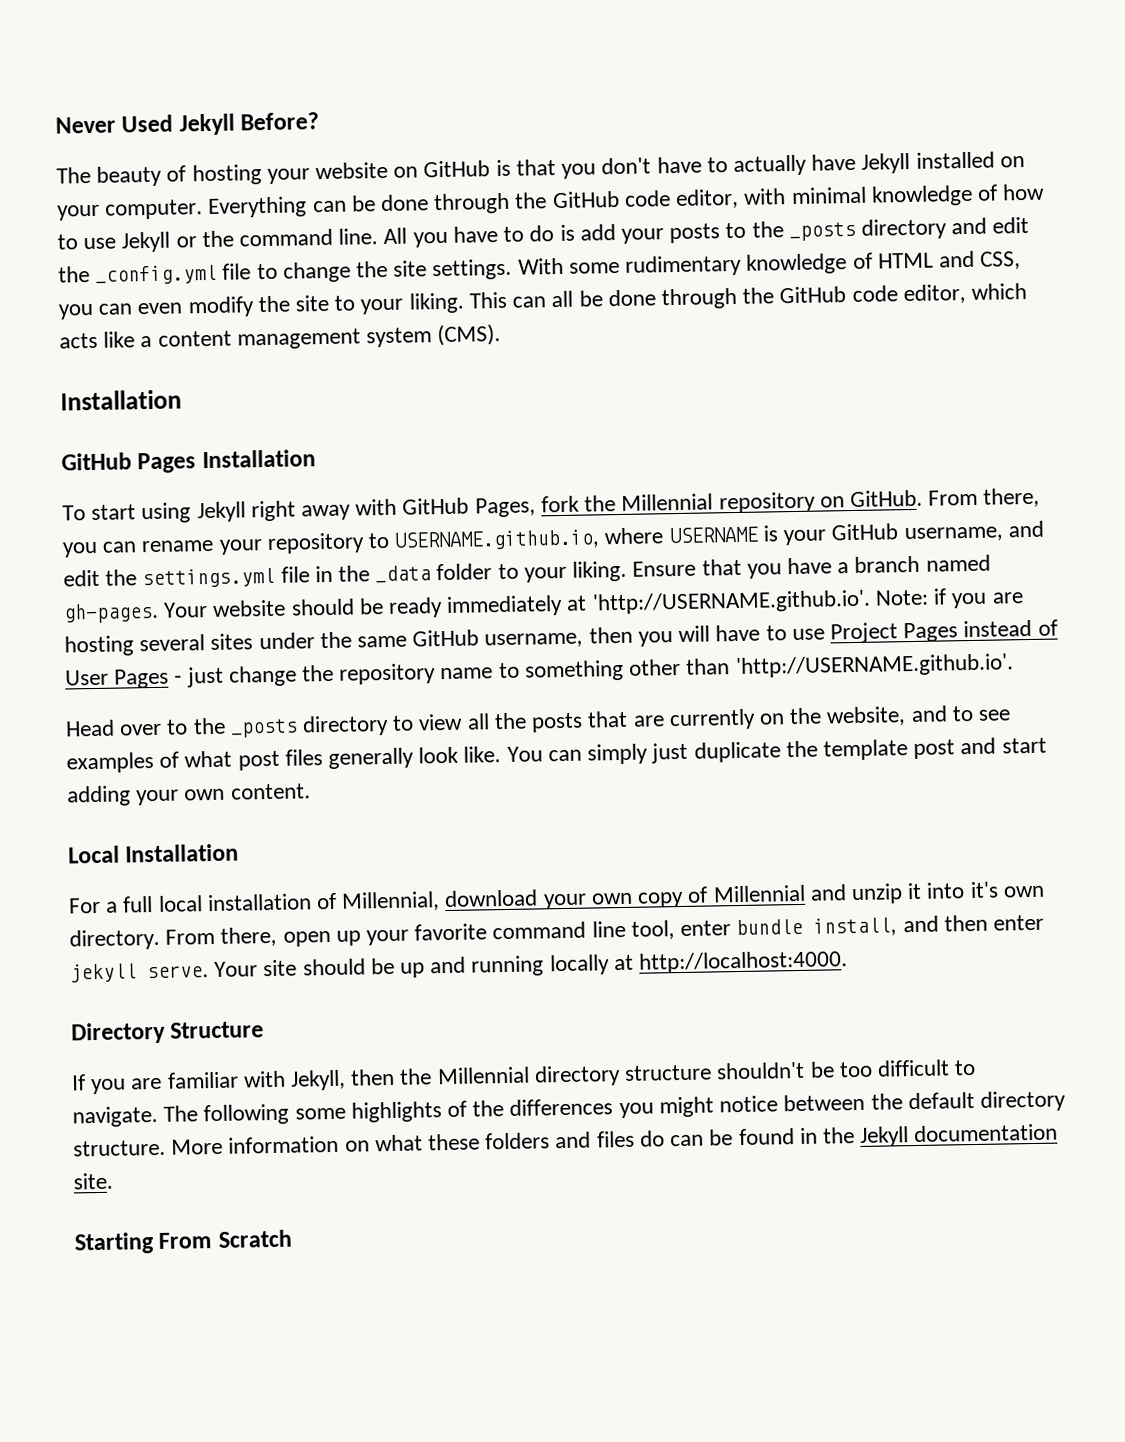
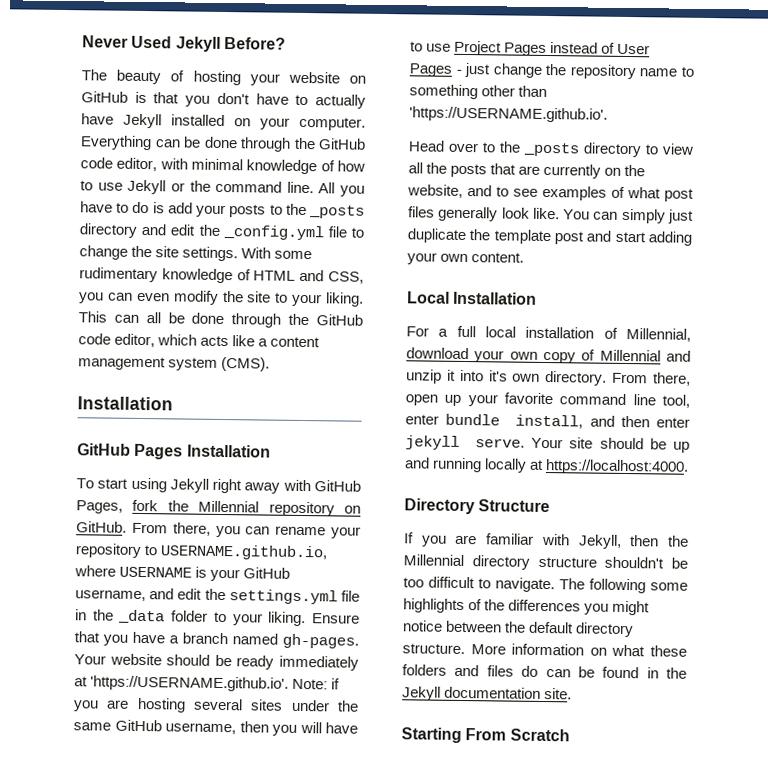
[591,589,871,615] 'http://USERNAME.github.io'. -> [90,675,290,692] 'https://USERNAME.github.io'.
[734,653,1014,679] 'http://USERNAME.github.io'. -> [409,106,608,123] 'https://USERNAME.github.io'.
[638,950,849,974] http://localhost:4000. -> [545,459,690,475] https://localhost:4000.

